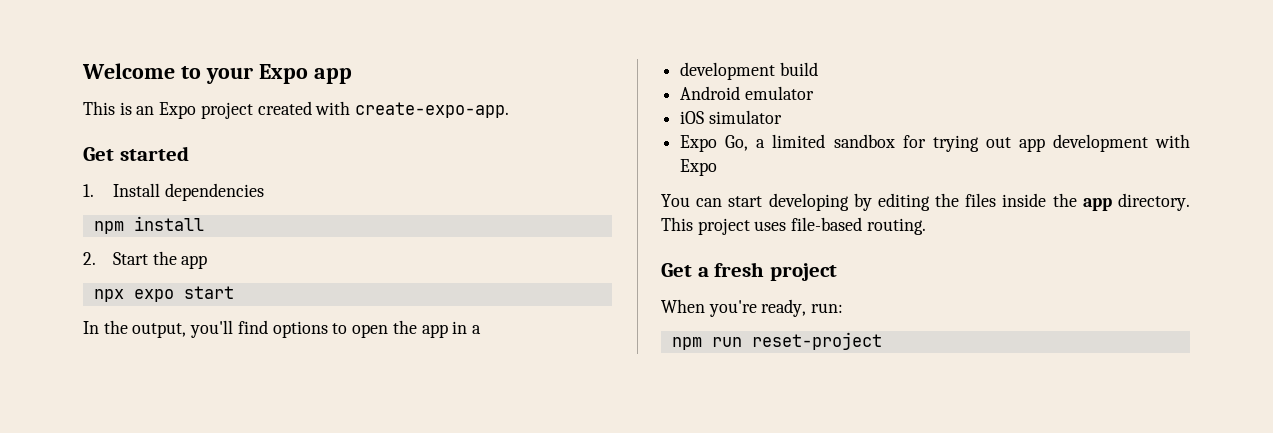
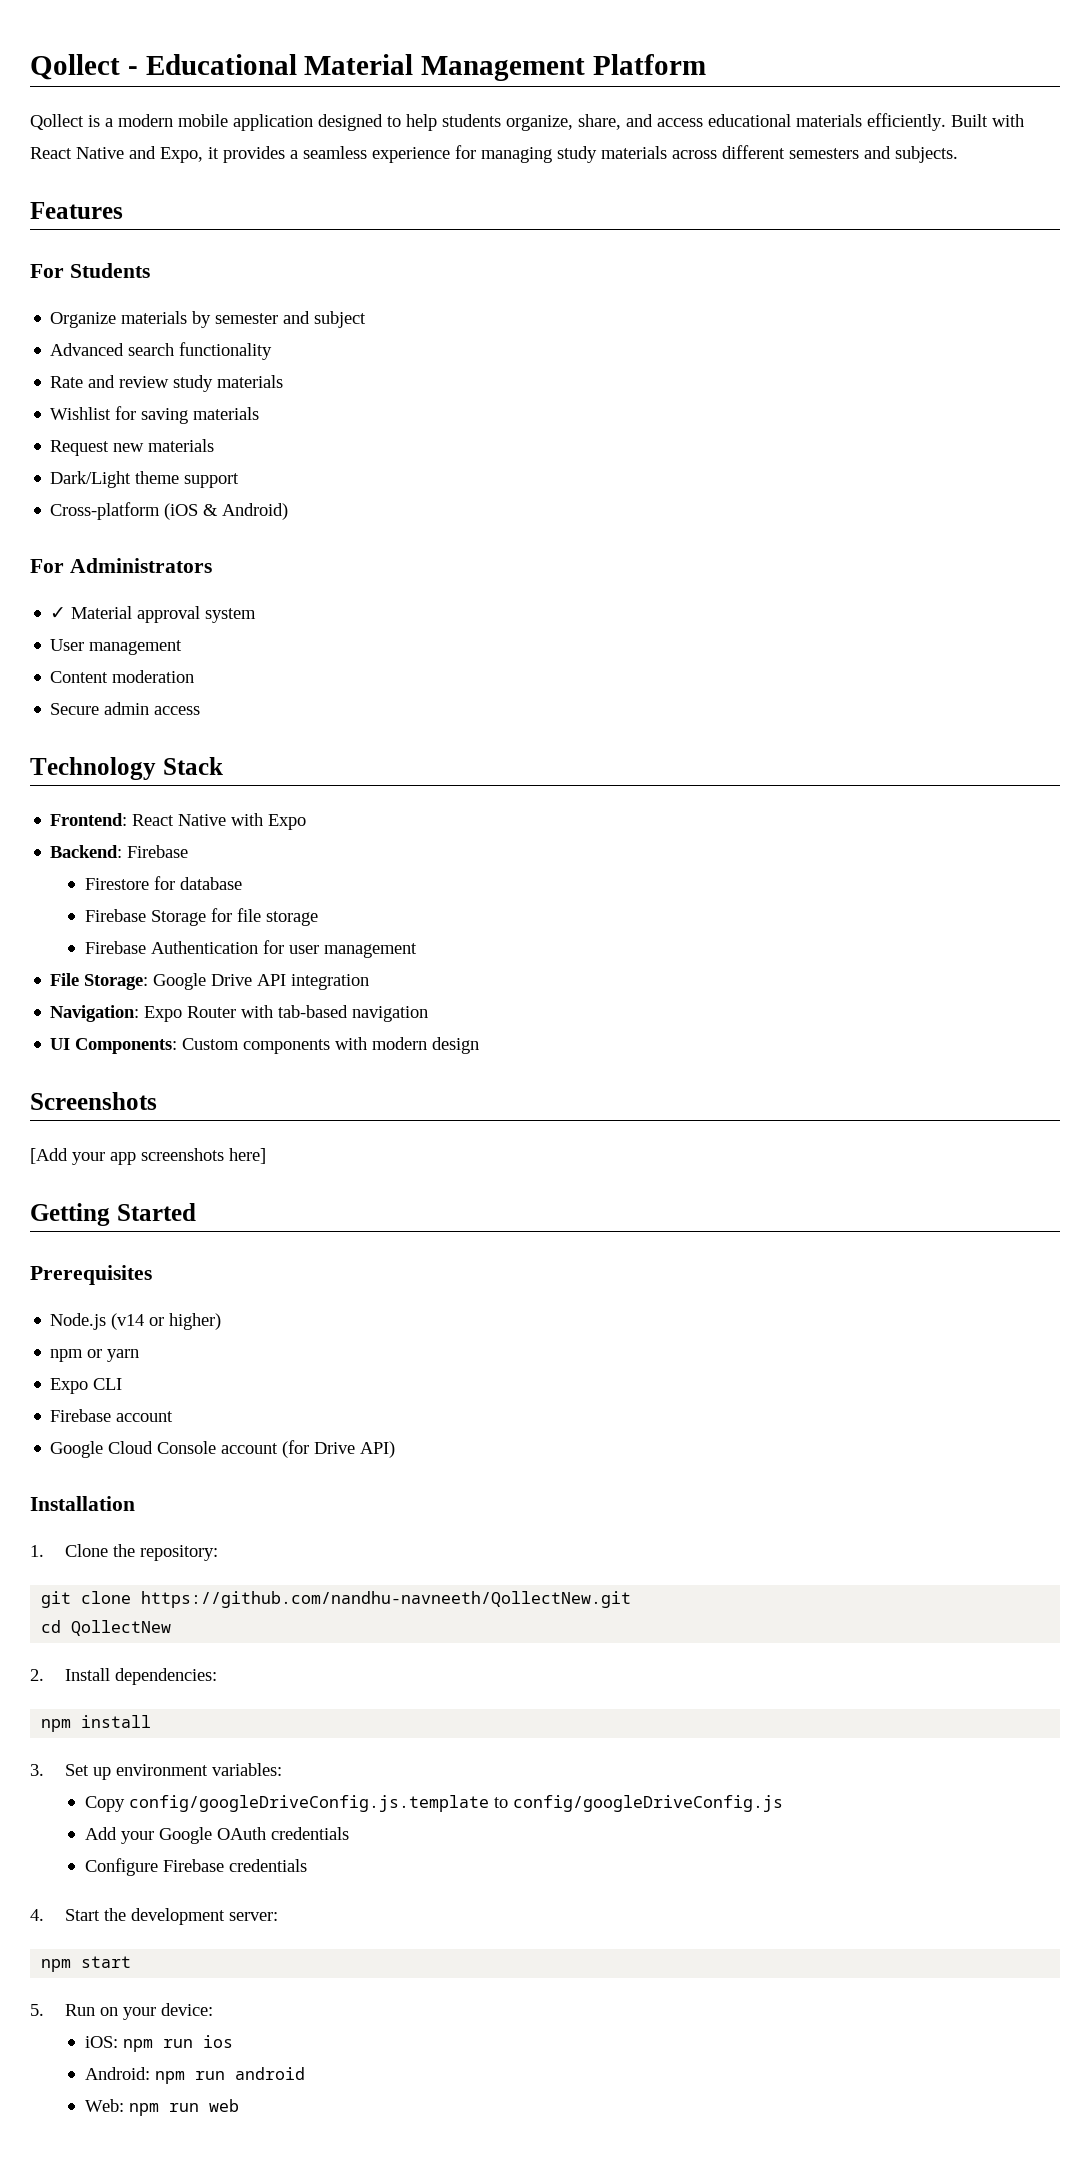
[82,63,352,84] [83,101,510,119] [83,146,189,161] [83,183,264,201] [93,216,204,234] [83,251,208,269] [93,286,234,302] [83,320,481,338] [680,62,818,80] [680,86,814,100] [680,110,782,124] [680,134,1190,152] [680,159,718,176] [661,193,1190,211] [661,217,926,235] [661,262,837,281] [661,299,844,317] [671,332,882,350] Welcome to your Expo app // This is an Expo project created with create-expo-app. // Get started // 1. Install dependencies // npm install // 2. Start the app // npx expo start // In the output, you'll find options to open the app in a // development build // Android emulator // iOS simulator // Expo Go, a limited sandbox for trying out app development with Expo // You can start developing by editing the files inside the app directory. This project uses file-based routing. // Get a fresh project // When you're ready, run: // npm run reset-project -> [30,54,707,81] [30,113,1024,131] [30,145,958,163] [30,202,123,219] [30,263,150,278] [50,311,367,328] [50,342,273,360] [50,375,284,392] [50,406,260,424] [50,439,215,456] [50,471,240,488] [50,502,289,520] [30,558,212,573] [50,606,257,623] [50,639,183,655] [50,670,195,683] [50,702,201,715] [30,757,223,780] [50,813,307,830] [50,845,189,858] [85,876,243,890] [85,908,319,926] [85,940,418,958] [50,973,370,990] [50,1005,429,1022] [50,1037,480,1054] [30,1092,157,1110] [30,1148,266,1165] [30,1203,196,1226] [30,1265,152,1285] [50,1313,222,1330] [50,1349,140,1362] [50,1378,123,1394] [50,1409,174,1422] [50,1440,396,1458] [30,1496,135,1511] [30,1544,218,1561] [41,1591,632,1608] [41,1620,172,1636] [30,1668,217,1685] [41,1715,152,1732] [30,1763,282,1780] [85,1795,784,1812] [85,1827,350,1844] [85,1858,308,1876] [30,1908,278,1925] [41,1956,132,1972] [30,2003,213,2020] [85,2035,234,2052] [85,2067,306,2084] [85,2099,240,2116] Qollect - Educational Material Management Platform // Qollect is a modern mobile application designed to help students organize, share, and access educational materials efficiently. Built with React Native and Expo, it provides a seamless experience for managing study materials across different semesters and subjects. // Features // For Students // Organize materials by semester and subject // Advanced search functionality // Rate and review study materials // Wishlist for saving materials // Request new materials // Dark/Light theme support // Cross-platform (iOS & Android) // For Administrators // ✓ Material approval system // User management // Content moderation // Secure admin access // Technology Stack // Frontend: React Native with Expo // Backend: Firebase // Firestore for database // Firebase Storage for file storage // Firebase Authentication for user management // File Storage: Google Drive API integration // Navigation: Expo Router with tab-based navigation // UI Components: Custom components with modern design // Screenshots // [Add your app screenshots here] // Getting Started // Prerequisites // Node.js (v14 or higher) // npm or yarn // Expo CLI // Firebase account // Google Cloud Console account (for Drive API) // Installation // 1. Clone the repository: // git clone https://github.com/nandhu-navneeth/QollectNew.git // cd QollectNew // 2. Install dependencies: // npm install // 3. Set up environment variables: // Copy config/googleDriveConfig.js.template to config/googleDriveConfig.js // Add your Google OAuth credentials // Configure Firebase credentials // 4. Start the development server: // npm start // 5. Run on your device: // iOS: npm run ios // Android: npm run android // Web: npm run web

